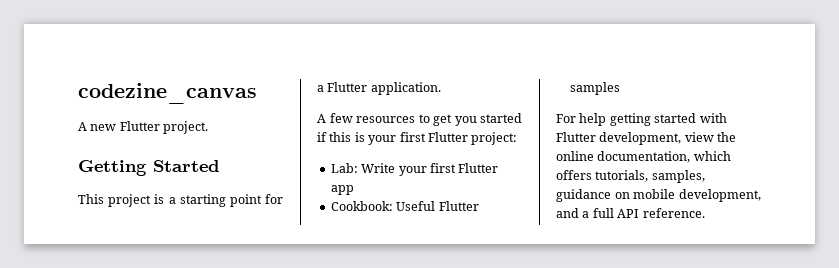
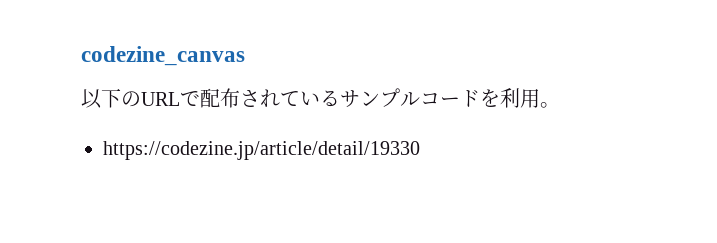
[78,121,209,134] [78,160,219,176] [78,194,283,207] [317,82,441,95] [317,113,522,126] [317,132,518,145] [330,163,499,176] [330,185,354,195] [330,201,479,211] [569,82,620,95] [556,113,727,126] [556,132,737,145] [556,151,731,163] [556,170,705,183] [556,189,761,202] [556,208,705,218] A new Flutter project. // Getting Started // This project is a starting point for a Flutter application. // A few resources to get you started if this is your first Flutter project: // Lab: Write your first Flutter app // Cookbook: Useful Flutter samples // For help getting started with Flutter development, view the online documentation, which offers tutorials, samples, guidance on mobile development, and a full API reference. -> [81,88,560,109] [103,141,420,160] 以下のURLで配布されているサンプルコードを利用。 // https://codezine.jp/article/detail/19330

